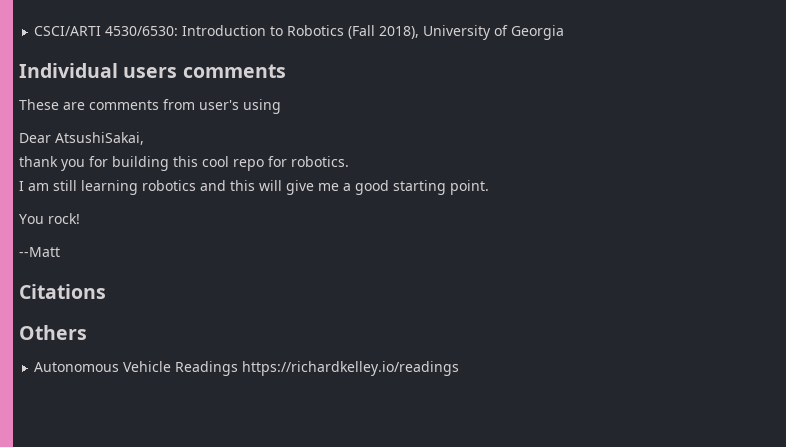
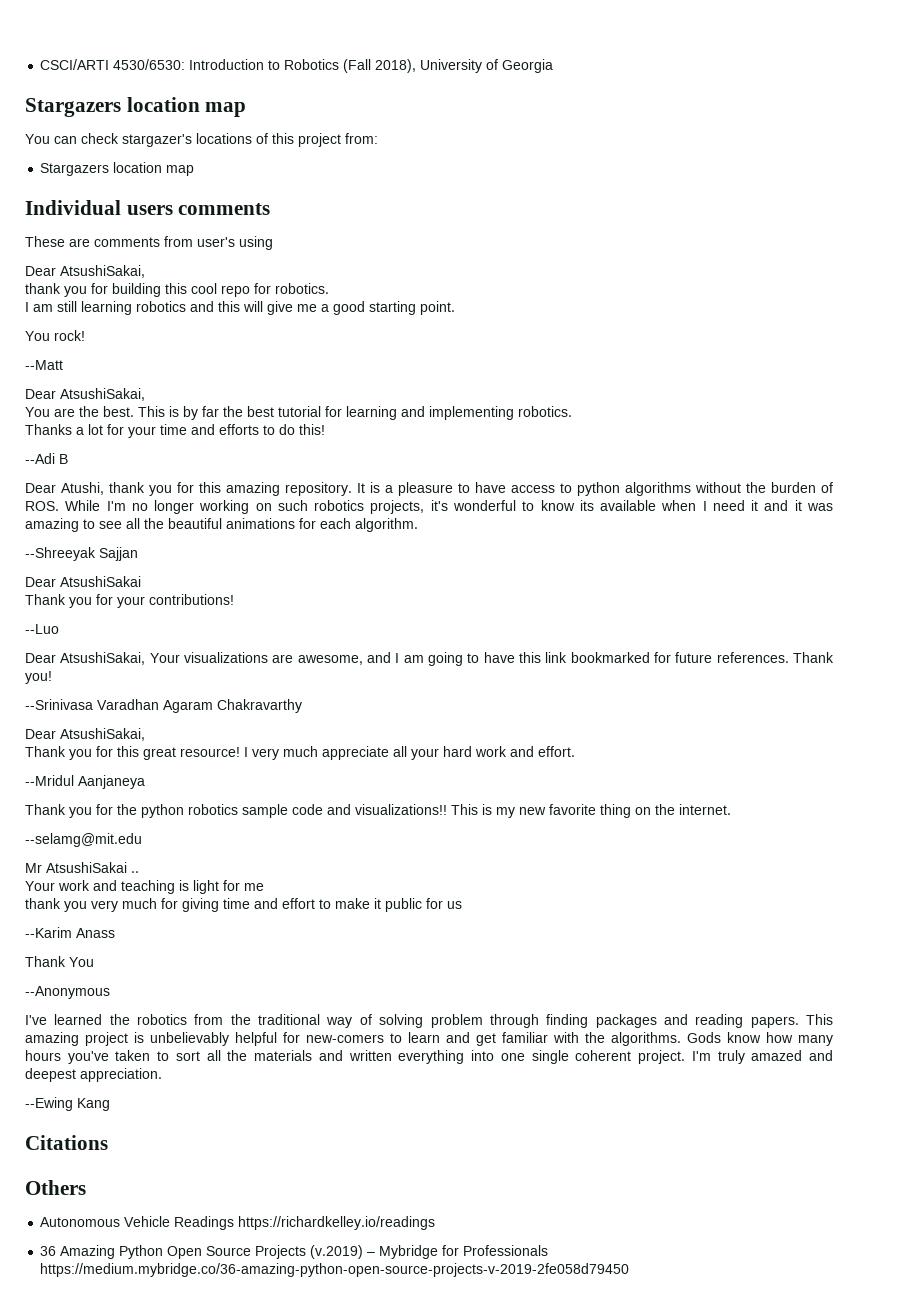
(565, 32) none -> [25,97,247,117] [25,133,378,147] [40,162,195,176] // Stargazers location map // You can check stargazer's locations of this project from: // Stargazers location map
(60, 252) none -> [25,388,145,401] [25,406,572,420] [25,424,325,438] [25,453,68,464] [25,482,833,496] [25,500,833,514] [25,518,418,532] [25,547,138,561] [25,576,141,587] [25,594,234,608] [25,624,59,634] [25,652,835,666] [25,671,52,684] [25,699,302,713] [25,728,145,741] [25,746,575,760] [25,775,145,789] [25,804,731,818] [25,833,142,847] [25,862,139,873] [25,880,264,894] [25,898,462,912] [25,927,115,938] [25,956,94,967] [25,986,110,999] [25,1014,834,1028] [25,1032,833,1046] [25,1050,833,1064] [25,1068,162,1082] [25,1097,110,1111] // Dear AtsushiSakai, // You are the best. This is by far the best tutorial for learning and implementing robotics. // Thanks a lot for your time and efforts to do this! // --Adi B // Dear Atushi, thank you for this amazing repository. It is a pleasure to have access to python algorithms without the burden of ROS. While I'm no longer working on such robotics projects, it's wonderful to know its available when I need it and it was amazing to see all the beautiful animations for each algorithm. // --Shreeyak Sajjan // Dear AtsushiSakai // Thank you for your contributions! // --Luo // Dear AtsushiSakai, Your visualizations are awesome, and I am going to have this link bookmarked for future references. Thank you! // --Srinivasa Varadhan Agaram Chakravarthy // Dear AtsushiSakai, // Thank you for this great resource! I very much appreciate all your hard work and effort. // --Mridul Aanjaneya // Thank you for the python robotics sample code and visualizations!! This is my new favorite thing on the internet. // --selamg@mit.edu // Mr AtsushiSakai .. // Your work and teaching is light for me // thank you very much for giving time and effort to make it public for us // --Karim Anass // Thank You // --Anonymous // I've learned the robotics from the traditional way of solving problem through finding packages and reading papers. This amazing project is unbelievably helpful for new-comers to learn and get familiar with the algorithms. Gods know how many hours you've taken to sort all the materials and written everything into one single coherent project. I'm truly amazed and deepest appreciation. // --Ewing Kang
(460, 368) none -> [40,1245,549,1259] [40,1263,630,1277] // 36 Amazing Python Open Source Projects (v.2019) – Mybridge for Professionals https://medium.mybridge.co/36-amazing-python-open-source-projects-v-2019-2fe058d79450

